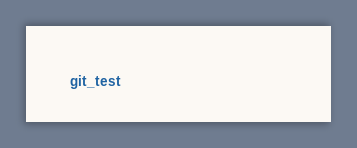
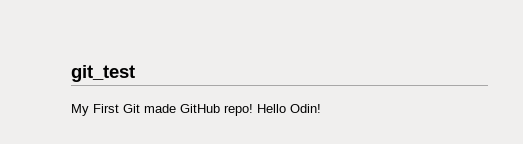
(121, 82) none -> [71,104,321,116] // My First Git made GitHub repo! Hello Odin!

